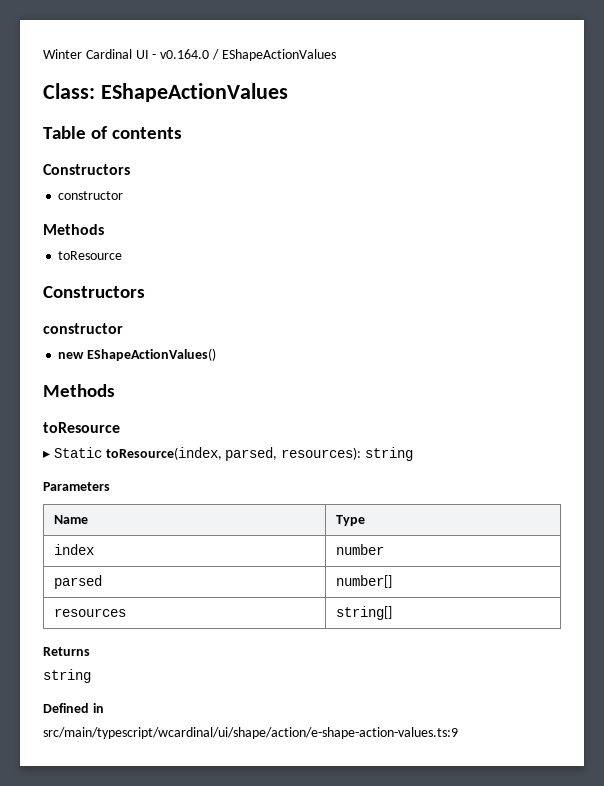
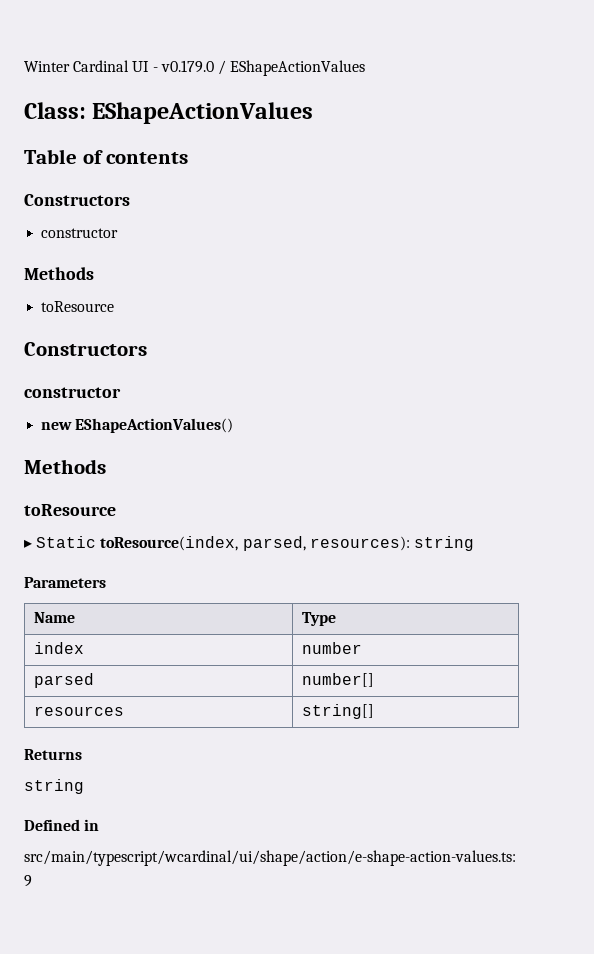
[160,49,210,59] v0.164.0 -> [160,60,214,73] v0.179.0

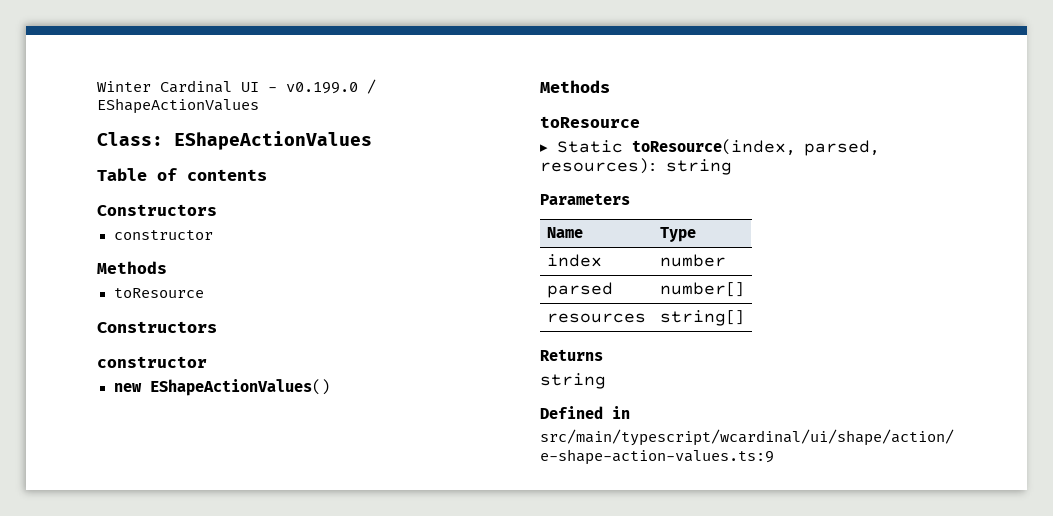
[160,60,214,73] v0.179.0 -> [286,82,358,94] v0.199.0

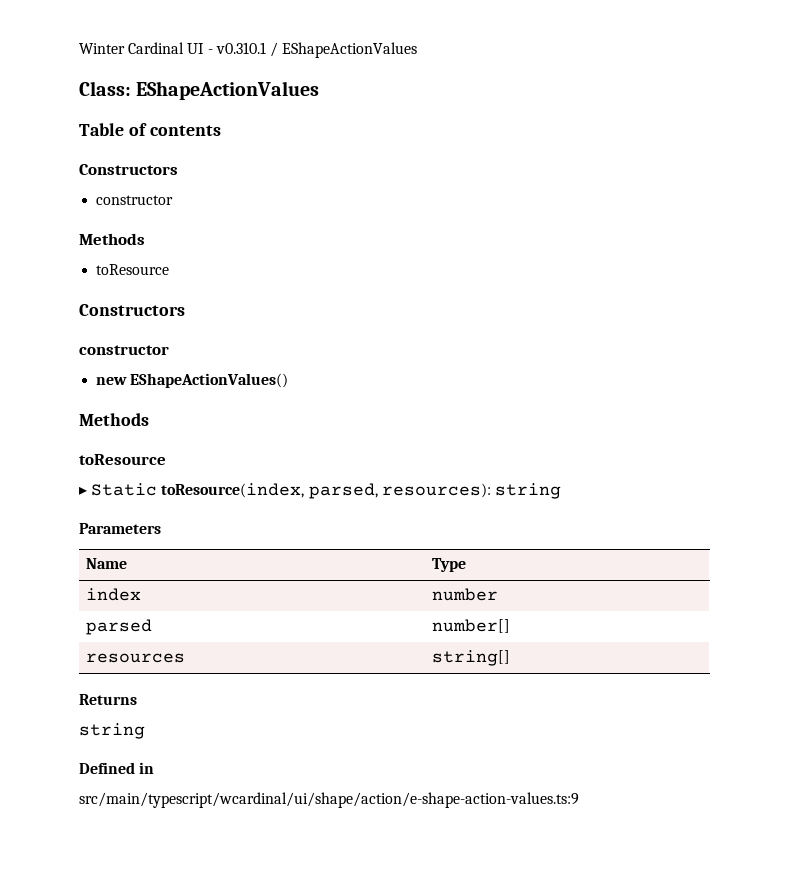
[286,82,358,94] v0.199.0 -> [215,42,266,54] v0.310.1

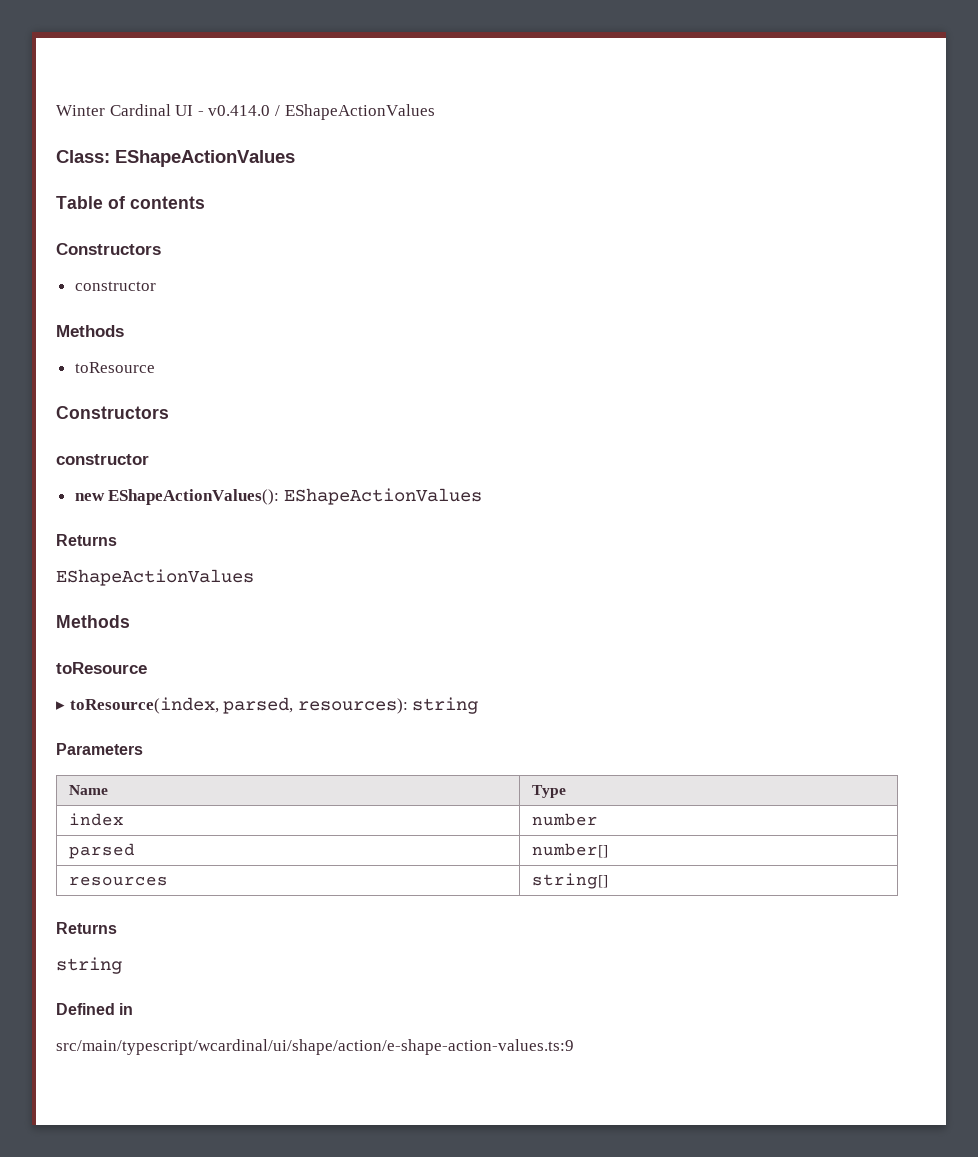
[215,42,266,54] v0.310.1 -> [208,105,271,116] v0.414.0
[130,373,289,388] EShapeActionValues() -> [108,488,482,505] [56,534,117,546] [56,569,254,586] EShapeActionValues(): EShapeActionValues // Returns // EShapeActionValues
[91,483,158,496] Static -> (65, 705) none

